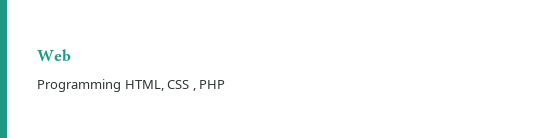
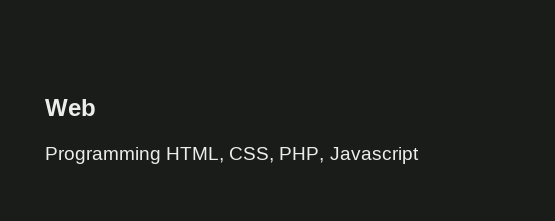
[167,80,226,91] CSS , PHP -> [229,147,419,164] CSS, PHP, Javascript

